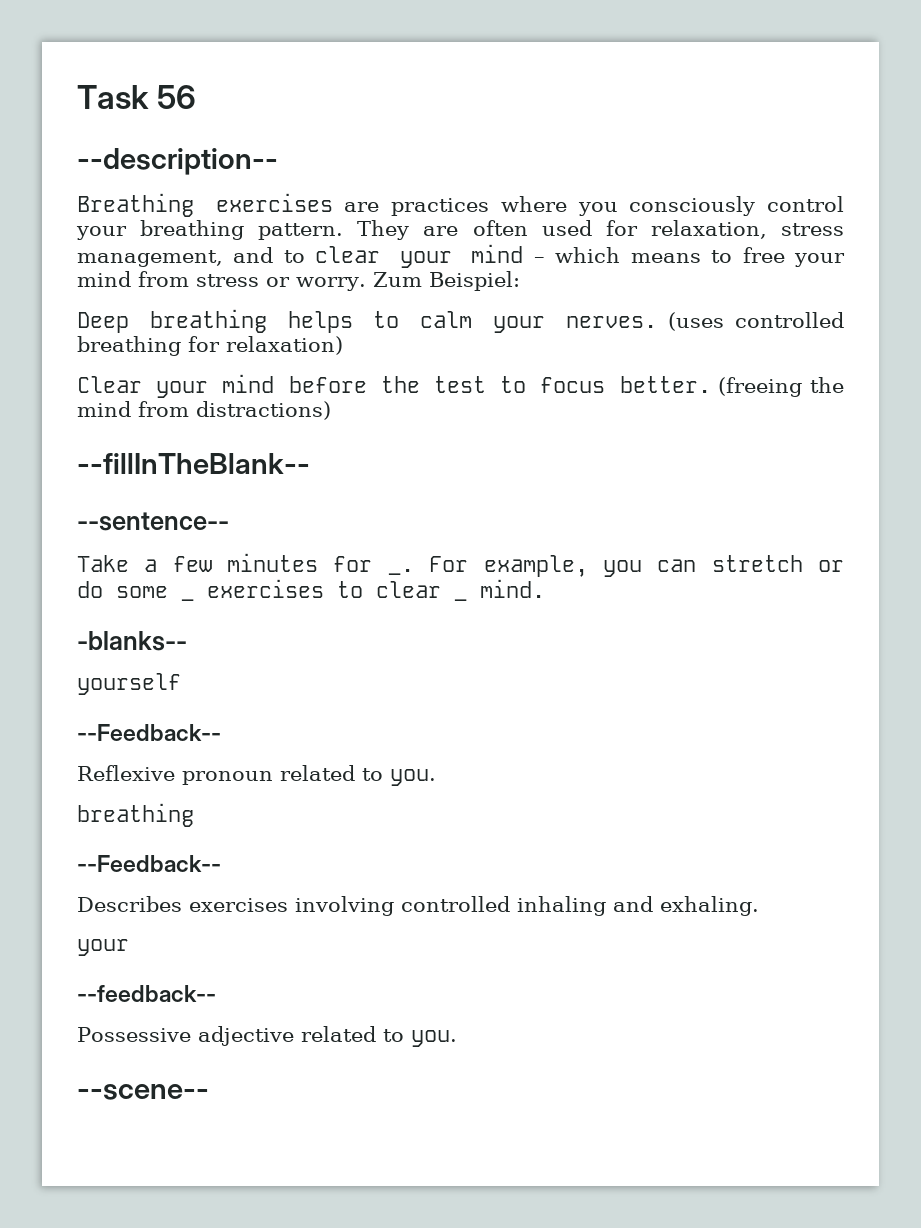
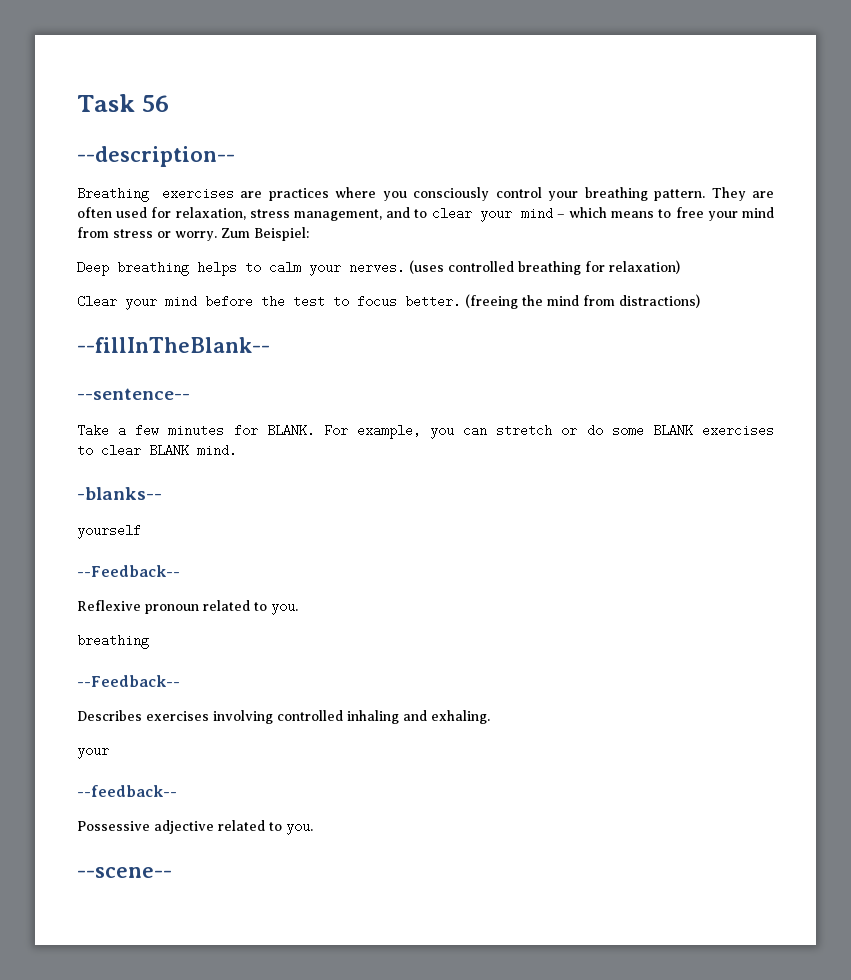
[387,569,414,575] _. -> [266,424,315,437] BLANK.
[181,598,194,601] _ -> [652,424,693,437] BLANK
[454,598,467,601] _ -> [149,444,189,457] BLANK

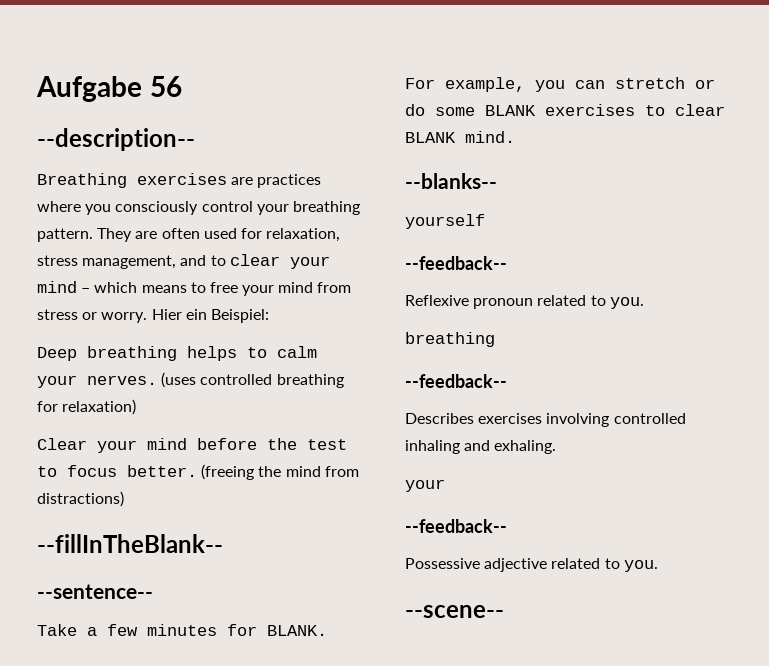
[77,94,135,112] Task -> [36,76,142,102] Aufgabe
[221,228,250,238] Zum -> [151,309,207,320] Hier ein
[77,487,162,500] -blanks-- -> [405,173,497,189] --blanks--
[77,565,180,577] --Feedback-- -> [405,256,507,270] --feedback--
[77,675,180,687] --Feedback-- -> [405,374,507,388] --feedback--

